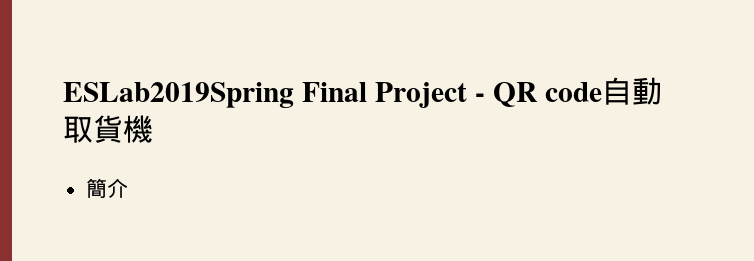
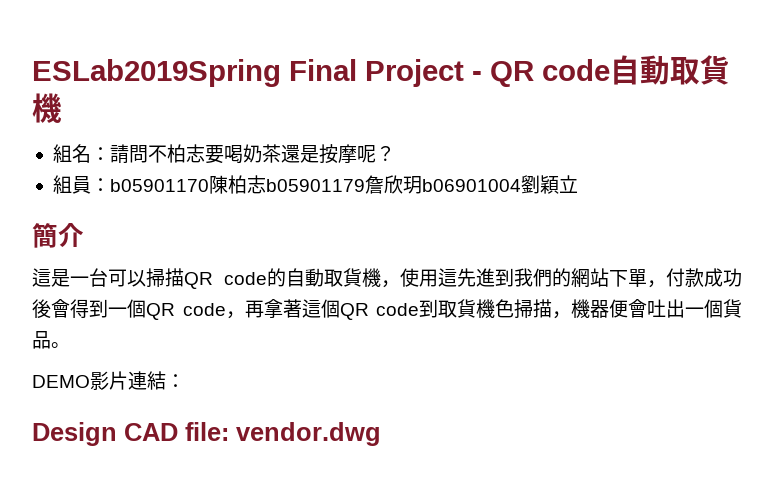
[86,178,129,198] 簡介 -> [52,144,395,164] [52,175,578,194] [32,223,84,248] [32,268,742,289] [32,299,742,320] [32,331,70,349] [32,371,185,390] [32,422,381,446] 組名：請問不柏志要喝奶茶還是按摩呢？ // 組員：b05901170陳柏志b05901179詹欣玥b06901004劉穎立 // 簡介 // 這是一台可以掃描QR code的自動取貨機，使用這先進到我們的網站下單，付款成功後會得到一個QR code，再拿著這個QR code到取貨機色掃描，機器便會吐出一個貨品。 // DEMO影片連結： // Design CAD file: vendor.dwg

